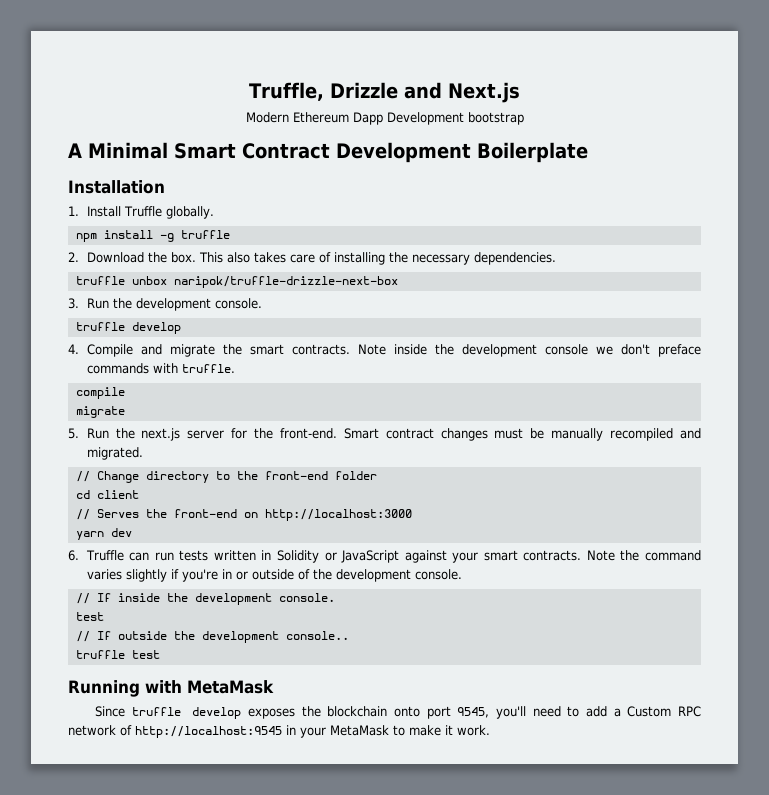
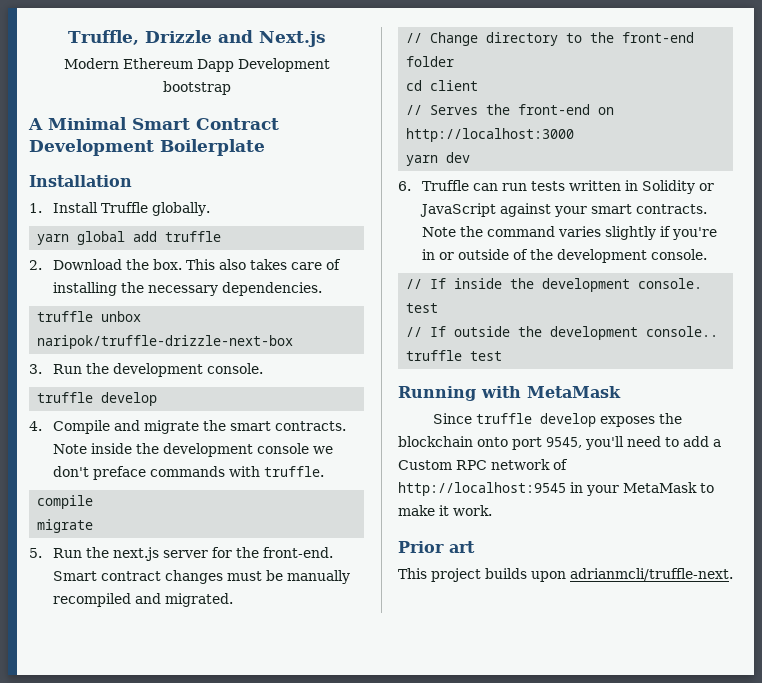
[75,230,174,242] npm install -g -> [37,231,158,245] yarn global add
(490, 730) none -> [398,541,475,553] [398,568,733,582] // Prior art // This project builds upon adrianmcli/truffle-next.

